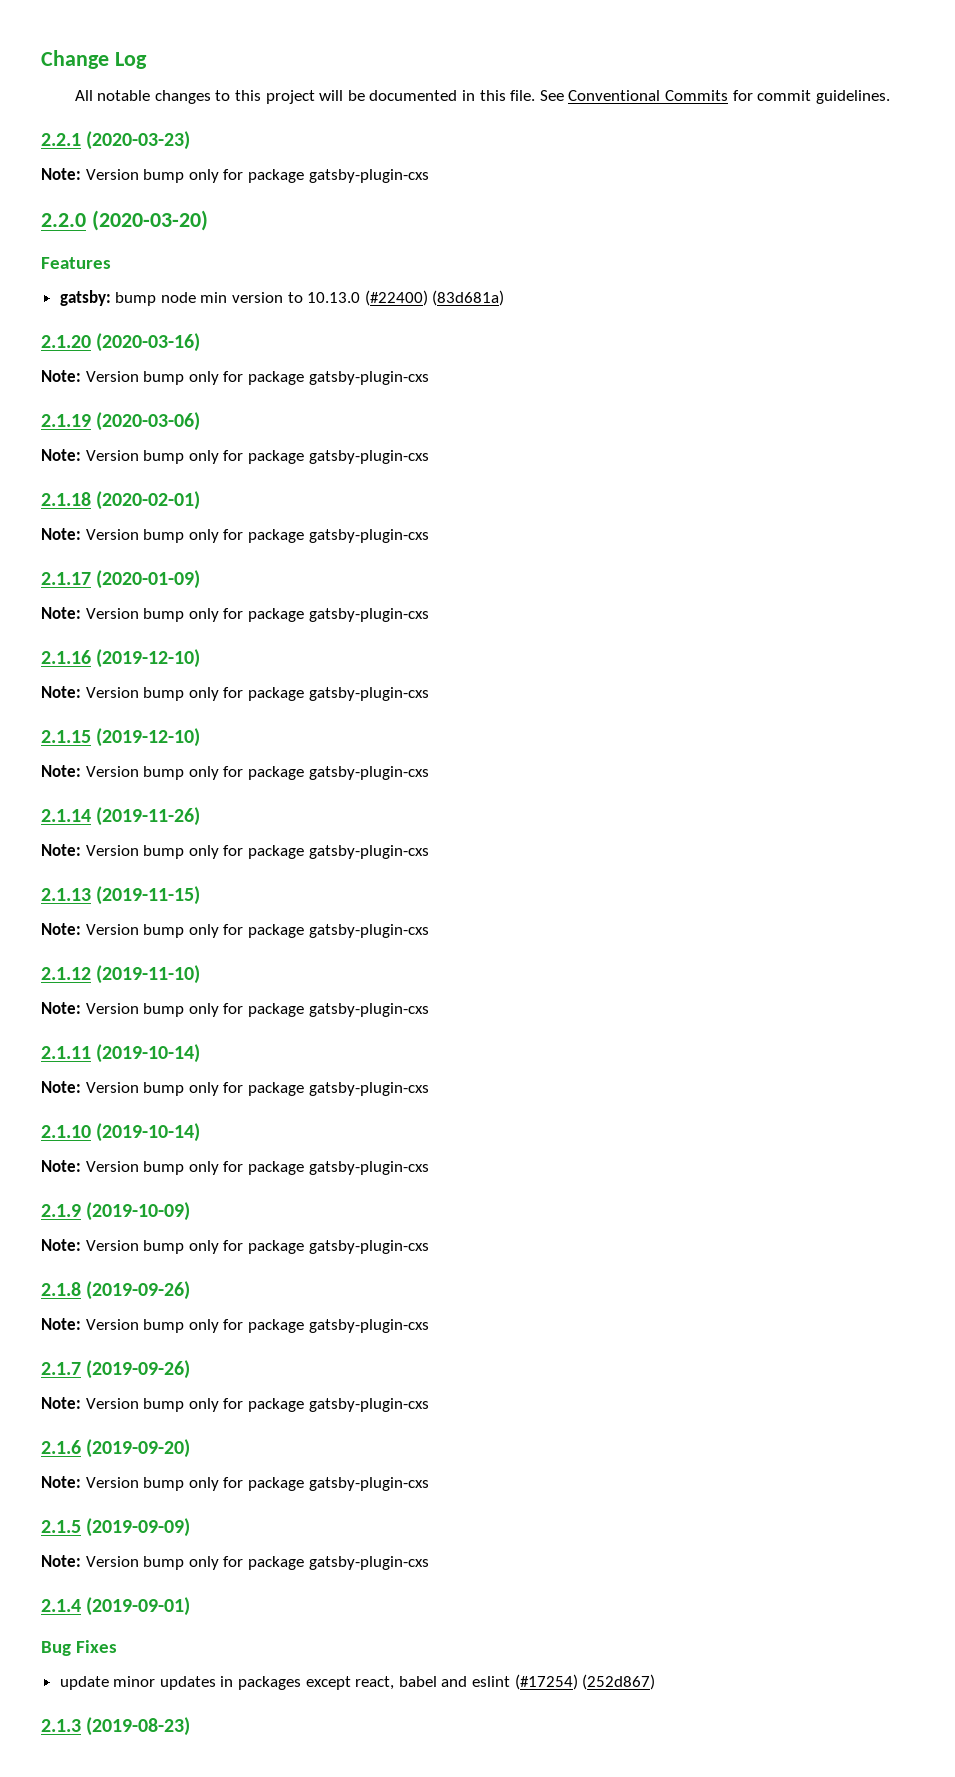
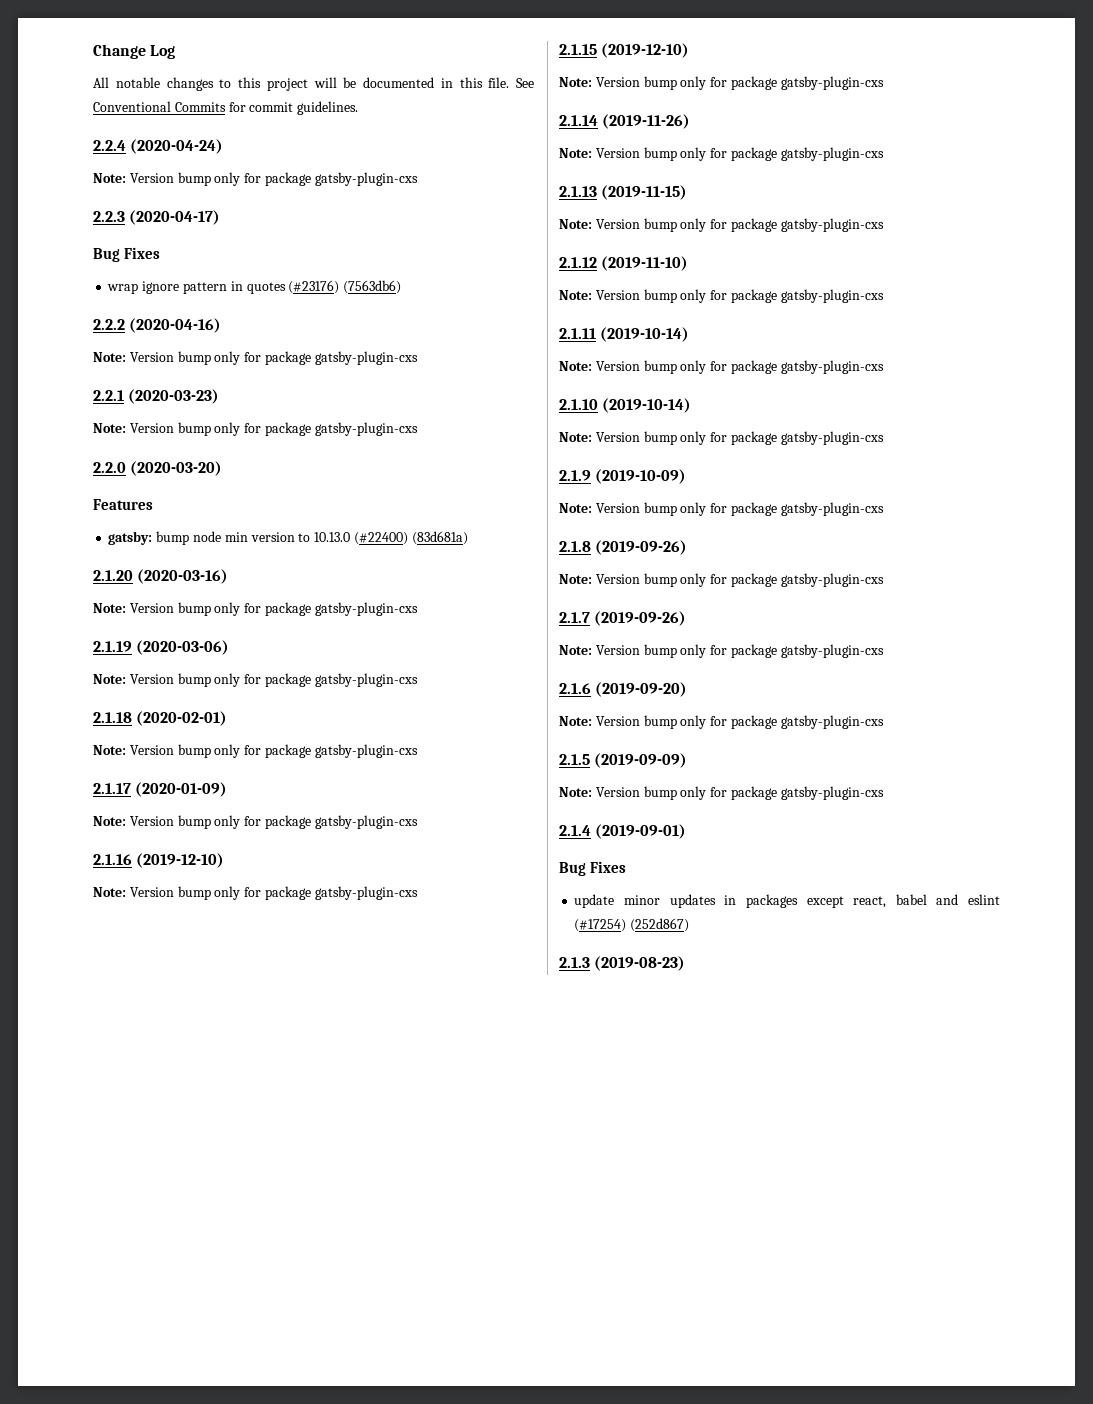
(890, 97) none -> [93,139,224,154] [93,172,418,186] [93,210,221,225] [93,247,160,262] [107,280,402,294] [93,318,222,333] [93,351,418,365] // 2.2.4 (2020-04-24) // Note: Version bump only for package gatsby-plugin-cxs // 2.2.3 (2020-04-17) // Bug Fixes // wrap ignore pattern in quotes (#23176) (7563db6) // 2.2.2 (2020-04-16) // Note: Version bump only for package gatsby-plugin-cxs

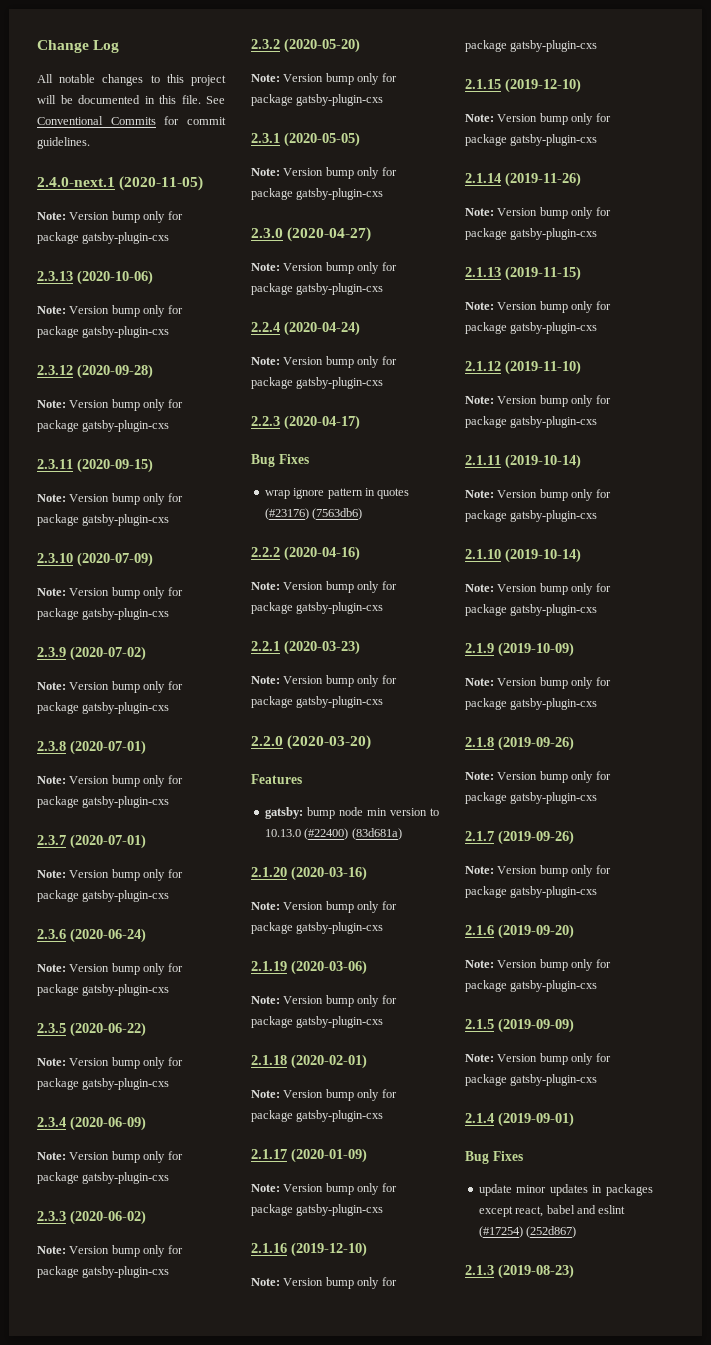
(359, 108) none -> [37,176,204,191] [37,211,183,223] [37,232,170,244] [37,270,153,285] [37,305,183,317] [37,326,170,338] [37,364,153,379] [37,399,183,411] [37,420,170,432] [37,458,153,473] [37,493,183,505] [37,514,170,526] [37,552,153,567] [37,587,183,599] [37,608,170,620] [37,646,146,661] [37,681,183,693] [37,702,170,714] [37,740,146,755] [37,775,183,787] [37,796,170,808] [37,834,146,849] [37,869,183,881] [37,890,170,902] [37,928,146,943] [37,963,183,975] [37,984,170,996] [37,1022,146,1037] [37,1057,183,1069] [37,1078,170,1090] [37,1116,146,1131] [37,1151,183,1163] [37,1172,170,1184] [37,1210,146,1225] [37,1245,183,1257] [37,1266,170,1278] [251,38,360,53] [251,73,397,85] [251,94,384,106] [251,132,360,147] [251,167,397,179] [251,188,384,200] [251,227,372,242] [251,262,397,274] [251,283,384,295] // 2.4.0-next.1 (2020-11-05) // Note: Version bump only for package gatsby-plugin-cxs // 2.3.13 (2020-10-06) // Note: Version bump only for package gatsby-plugin-cxs // 2.3.12 (2020-09-28) // Note: Version bump only for package gatsby-plugin-cxs // 2.3.11 (2020-09-15) // Note: Version bump only for package gatsby-plugin-cxs // 2.3.10 (2020-07-09) // Note: Version bump only for package gatsby-plugin-cxs // 2.3.9 (2020-07-02) // Note: Version bump only for package gatsby-plugin-cxs // 2.3.8 (2020-07-01) // Note: Version bump only for package gatsby-plugin-cxs // 2.3.7 (2020-07-01) // Note: Version bump only for package gatsby-plugin-cxs // 2.3.6 (2020-06-24) // Note: Version bump only for package gatsby-plugin-cxs // 2.3.5 (2020-06-22) // Note: Version bump only for package gatsby-plugin-cxs // 2.3.4 (2020-06-09) // Note: Version bump only for package gatsby-plugin-cxs // 2.3.3 (2020-06-02) // Note: Version bump only for package gatsby-plugin-cxs // 2.3.2 (2020-05-20) // Note: Version bump only for package gatsby-plugin-cxs // 2.3.1 (2020-05-05) // Note: Version bump only for package gatsby-plugin-cxs // 2.3.0 (2020-04-27) // Note: Version bump only for package gatsby-plugin-cxs

